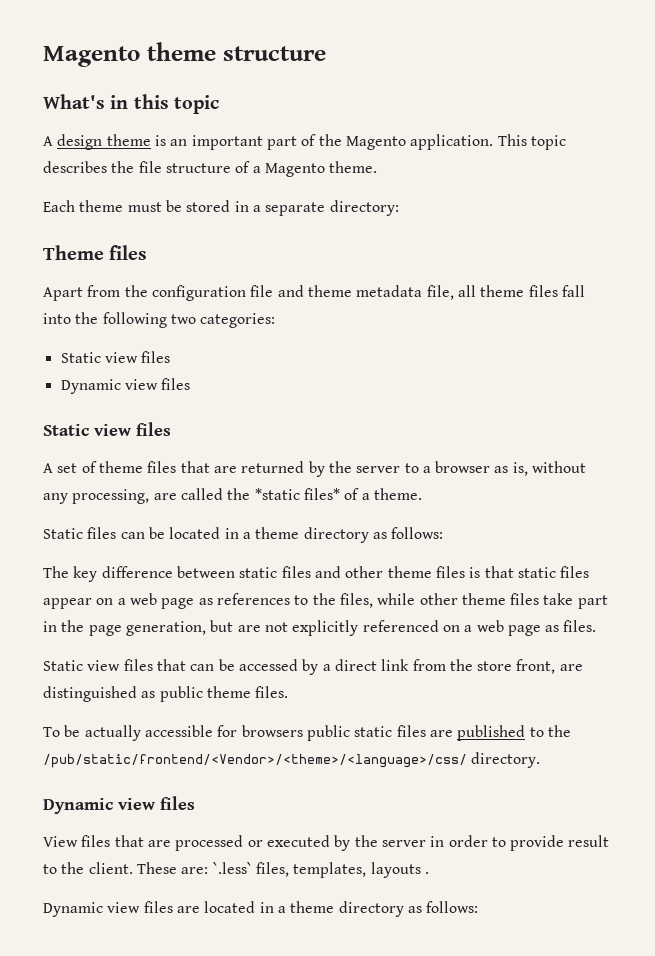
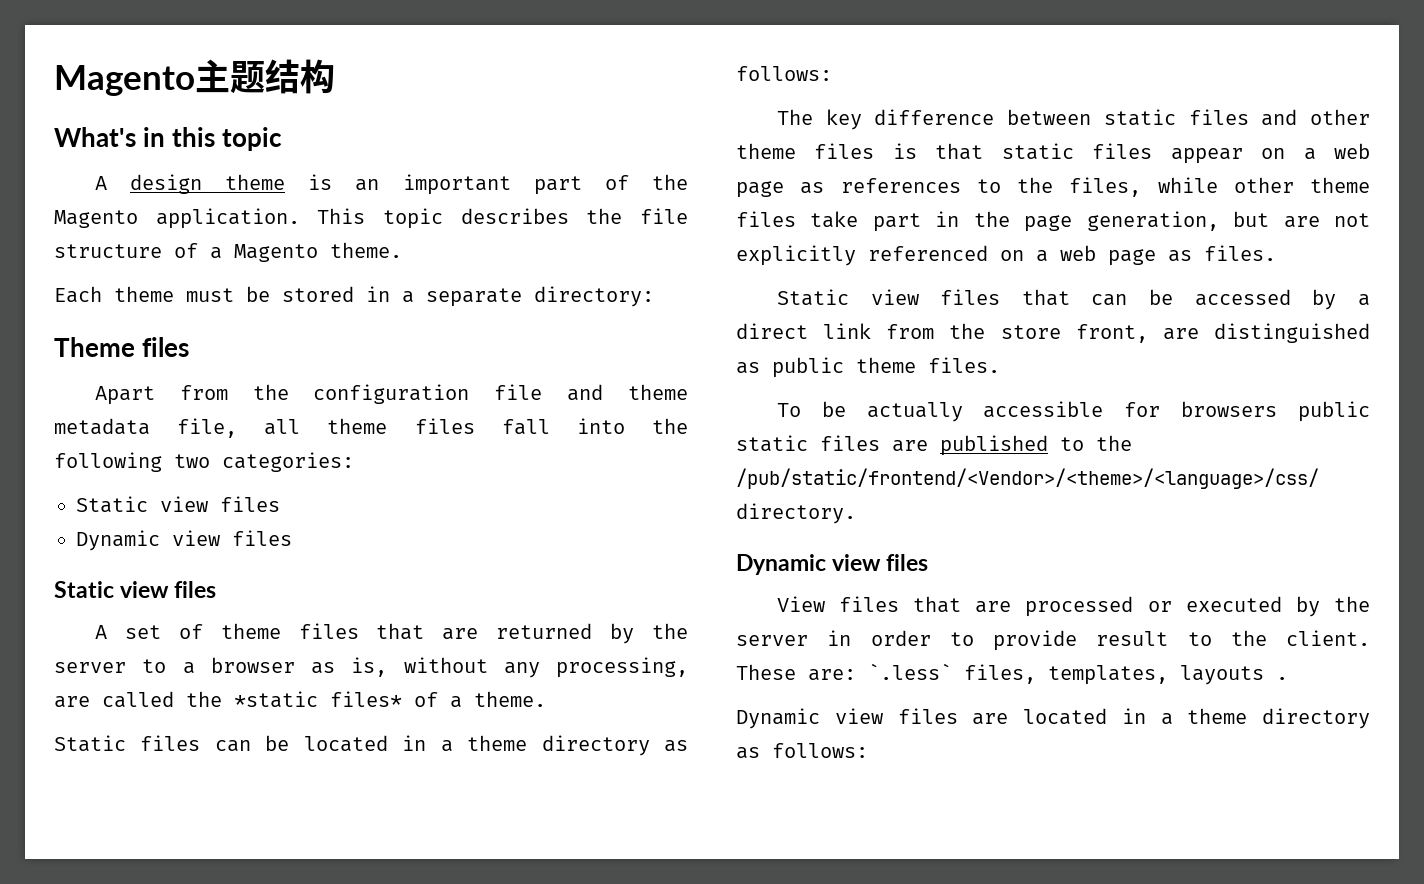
[43,42,326,67] Magento theme structure -> [54,59,335,96] Magento主题结构

